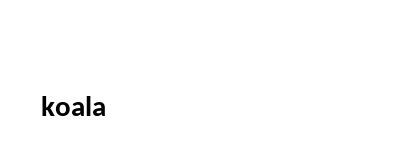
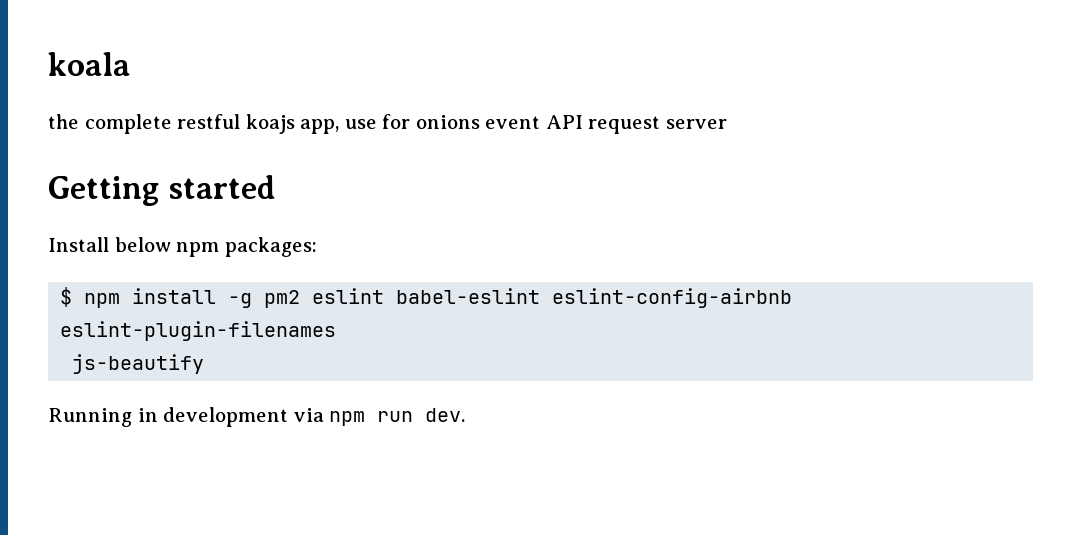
(106, 106) none -> [48,114,727,134] [48,175,276,206] [48,237,317,257] [60,287,793,308] [60,321,337,341] [72,354,205,374] [48,407,466,427] // the complete restful koajs app, use for onions event API request server // Getting started // Install below npm packages: // $ npm install -g pm2 eslint babel-eslint eslint-config-airbnb eslint-plugin-filenames // js-beautify // Running in development via npm run dev.

